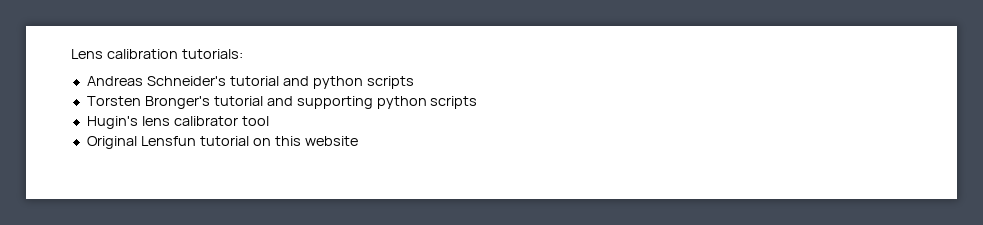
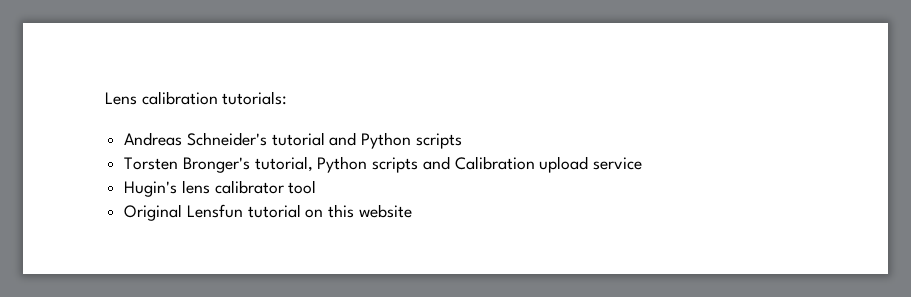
[312,76,363,89] python -> [361,132,412,149] Python
[213,96,478,109] tutorial and supporting python scripts -> [254,156,643,173] tutorial, Python scripts and Calibration upload service

